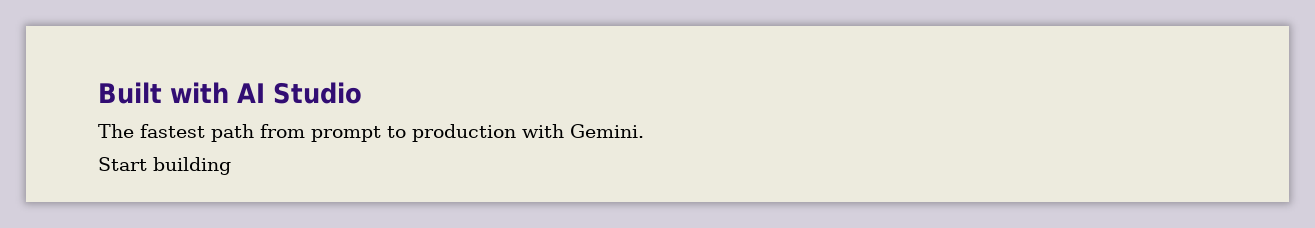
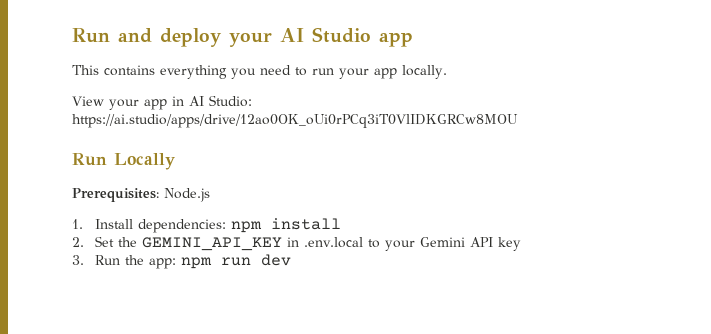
[98,82,362,104] [98,124,644,142] [98,157,231,175] Built with AI Studio // The fastest path from prompt to production with Gemini. // Start building -> [72,27,413,47] [72,65,447,79] [72,95,252,110] [72,114,518,128] [72,153,175,170] [72,188,210,202] [72,218,342,233] [72,236,522,251] [72,254,292,269] Run and deploy your AI Studio app // This contains everything you need to run your app locally. // View your app in AI Studio: https://ai.studio/apps/drive/12ao0OK_oUi0rPCq3iT0VlIDKGRCw8MOU // Run Locally // Prerequisites: Node.js // 1. Install dependencies: npm install // 2. Set the GEMINI_API_KEY in .env.local to your Gemini API key // 3. Run the app: npm run dev

